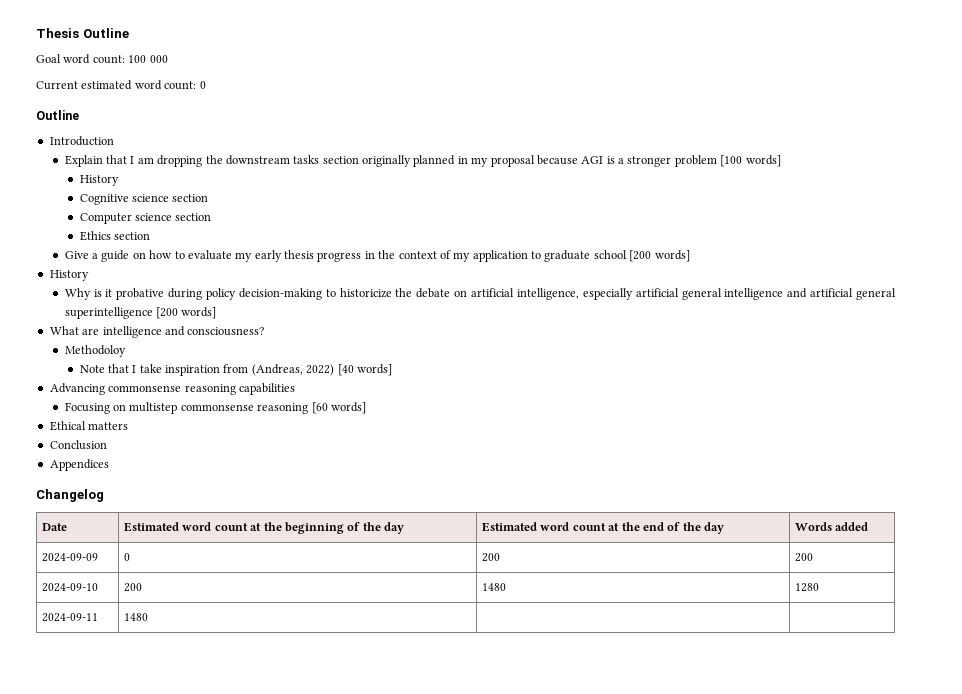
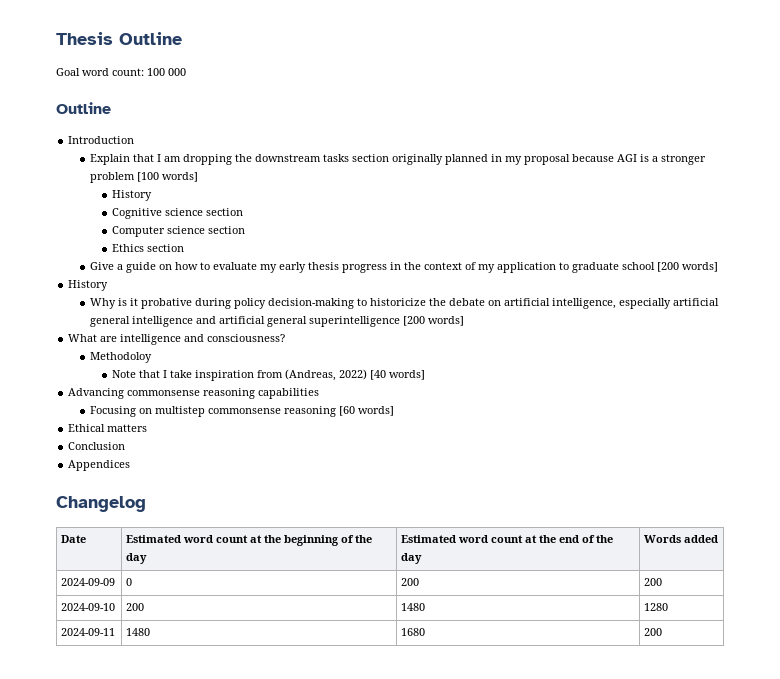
[36,80,206,90] // Current estimated word count: 0 -> (186, 72) none
(149, 617) | -> [401,628,426,636] [644,628,663,636] 1680 | 200

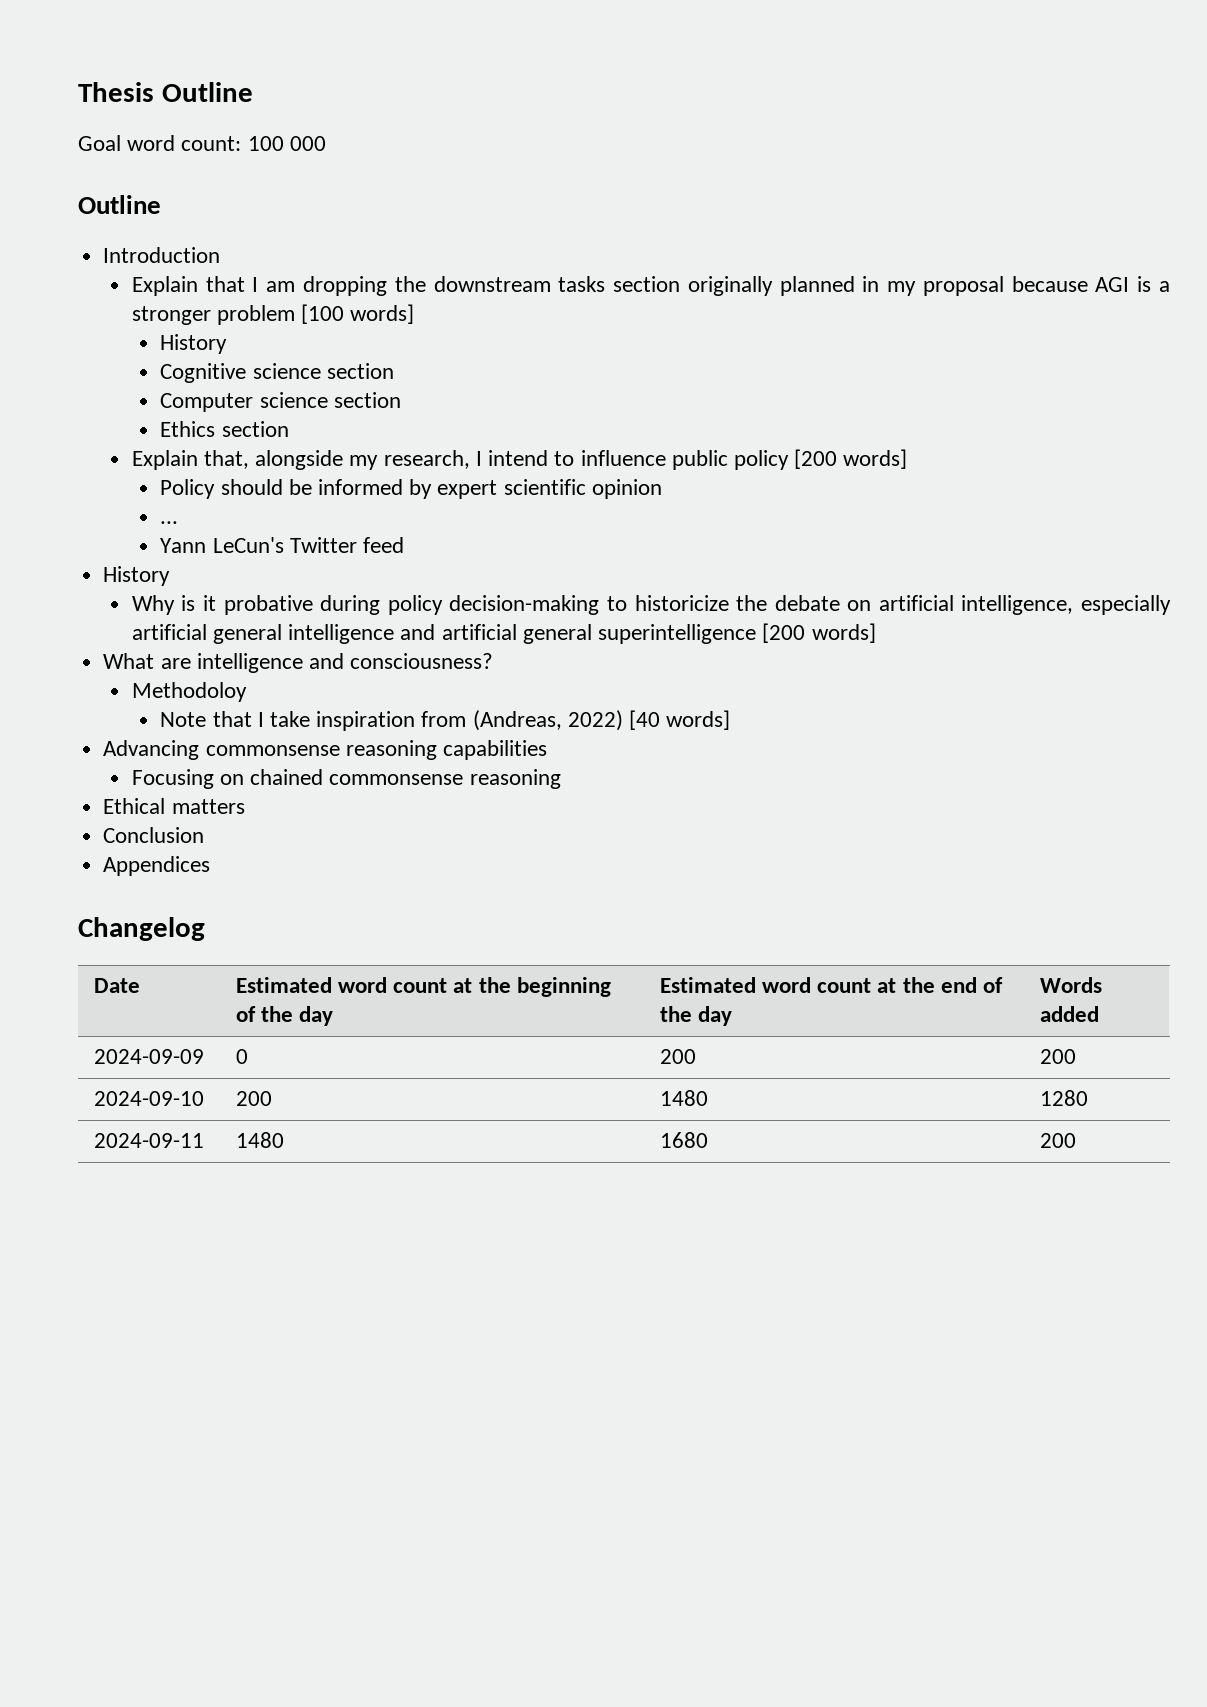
[89,262,718,273] Give a guide on how to evaluate my early thesis progress in the context of my application to graduate school [200 words] -> [131,449,908,470] [160,479,662,499] [160,521,179,524] [160,537,405,553] Explain that, alongside my research, I intend to influence public policy [200 words] // Policy should be informed by expert scientific opinion // ... // Yann LeCun's Twitter feed
[154,406,394,417] multistep commonsense reasoning [60 words] -> [250,769,561,789] chained commonsense reasoning

